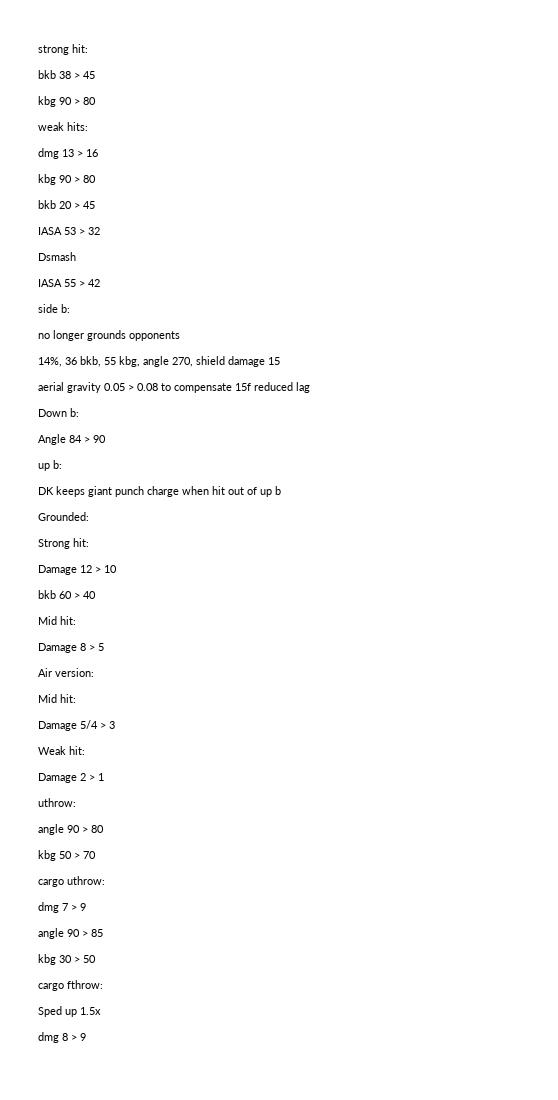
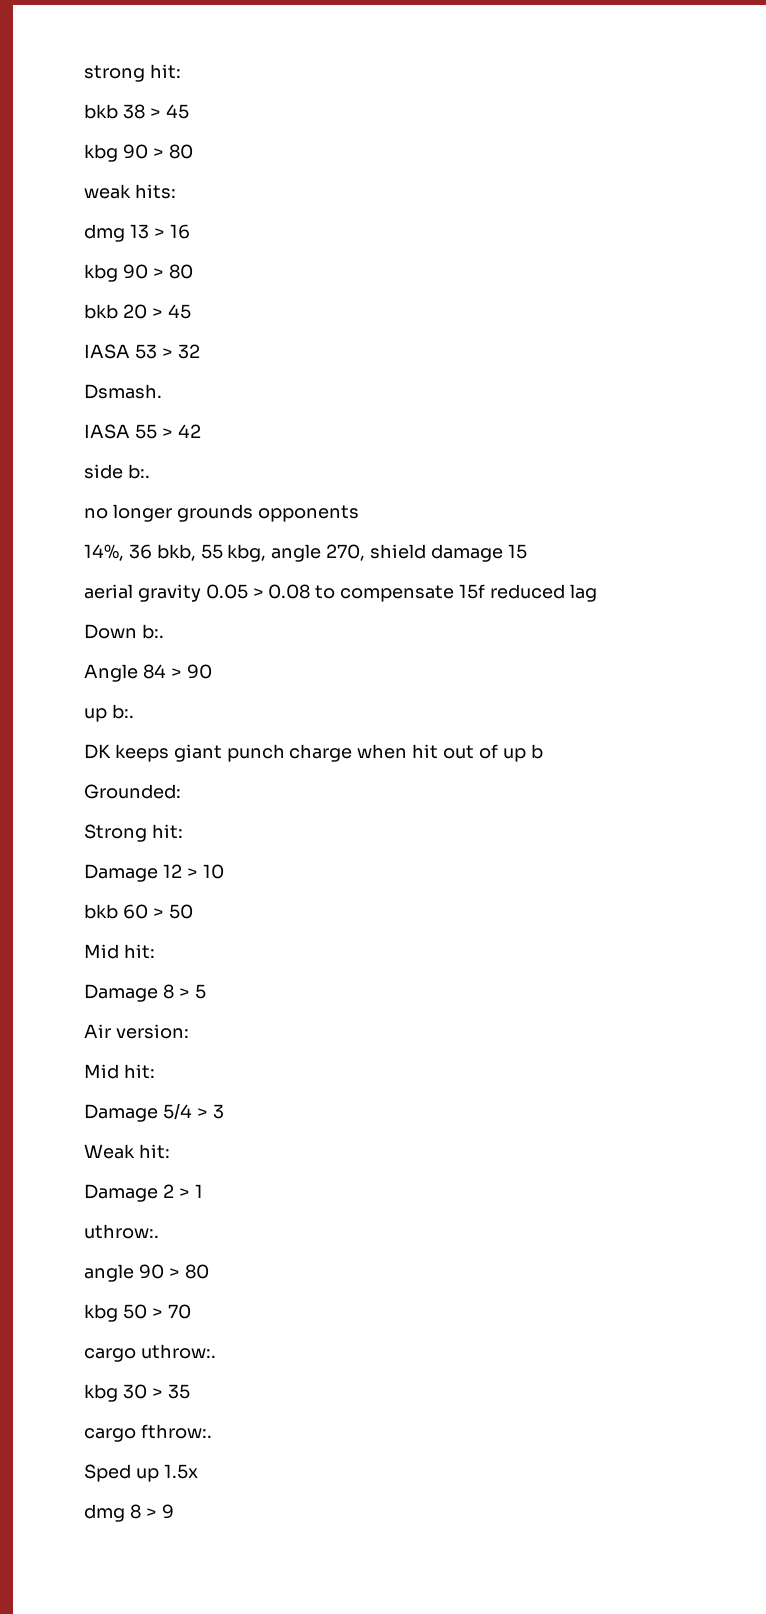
[38,252,76,261] Dsmash -> [84,384,162,399] Dsmash.
[61,304,70,313] b: -> [127,464,150,479] b:.
[70,408,79,417] b: -> [141,624,164,639] b:.
[53,460,62,469] b: -> [111,704,134,719] b:.
[83,591,96,599] 40 -> [168,904,193,919] 50
[38,798,76,807] uthrow: -> [84,1224,159,1239] uthrow:.
[67,876,105,885] [38,902,86,913] [38,928,103,939] uthrow: // dmg 7 > 9 // angle 90 > 85 -> [140,1344,216,1359] uthrow:.
[83,955,96,963] [38,980,103,991] 50 // cargo fthrow: -> [167,1384,190,1399] [84,1424,212,1442] 35 // cargo fthrow:.

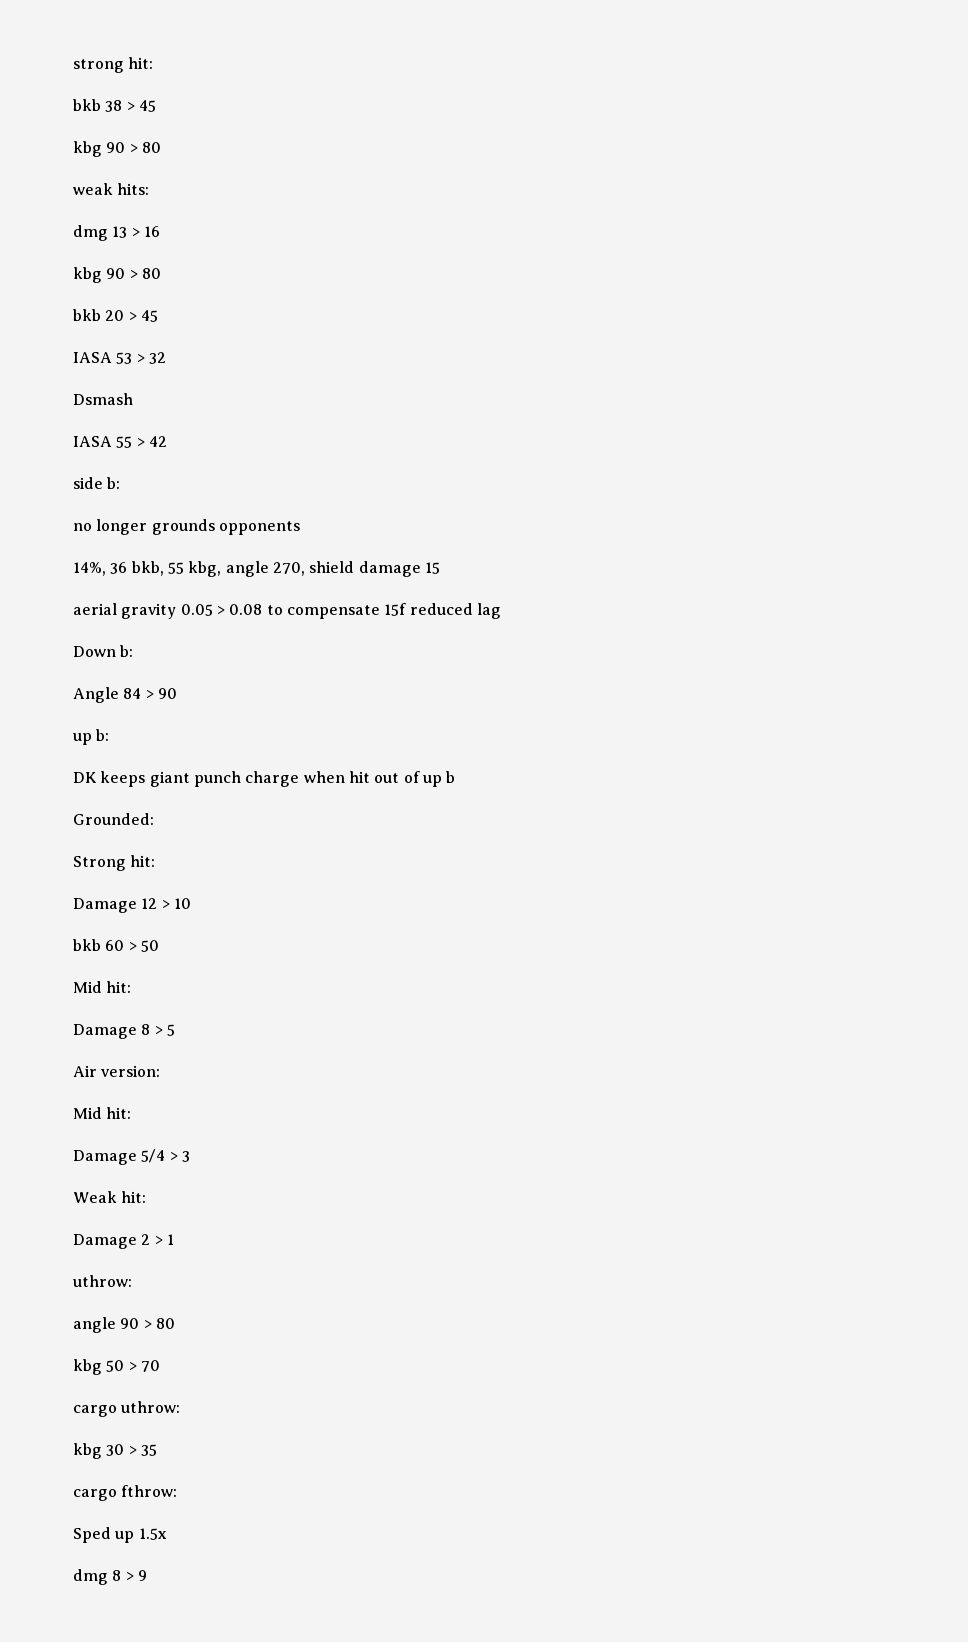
[84,384,162,399] Dsmash. -> [73,393,133,405] Dsmash
[127,464,150,479] b:. -> [107,477,121,489] b:
[141,624,164,639] b:. -> [120,645,134,657] b:
[111,704,134,719] b:. -> [96,729,110,741] b:
[84,1224,159,1239] uthrow:. -> [73,1275,132,1287] uthrow:
[140,1344,216,1359] uthrow:. -> [121,1401,181,1413] uthrow:
[140,1424,212,1439] fthrow:. -> [121,1485,178,1497] fthrow:

